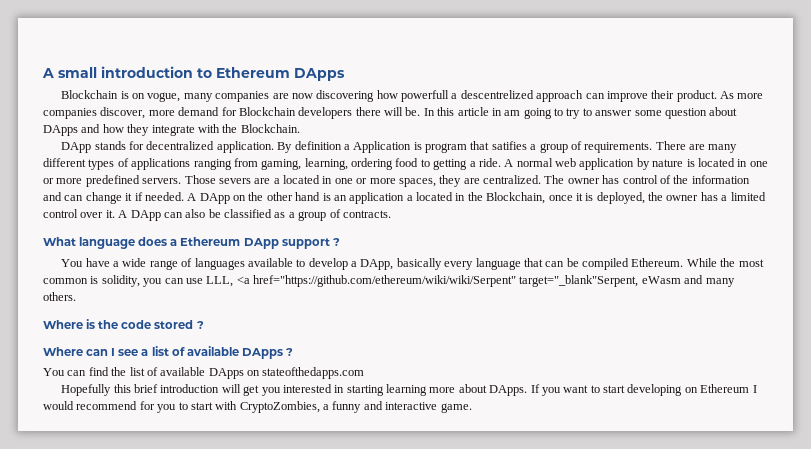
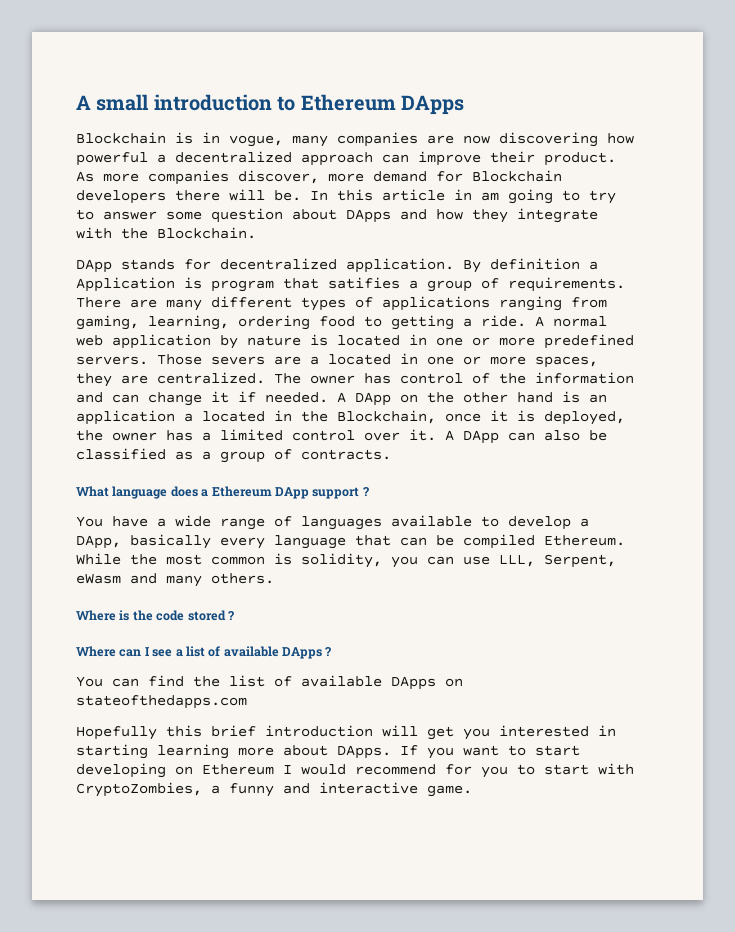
[132,93,146,99] on -> [202,132,220,144] in
[401,90,534,102] powerfull a descentrelized -> [76,151,292,166] powerful a decentralized
[236,275,639,287] <a href="https://github.com/ethereum/wiki/wiki/Serpent" target="_blank"Serpent, -> [544,554,616,568] Serpent,

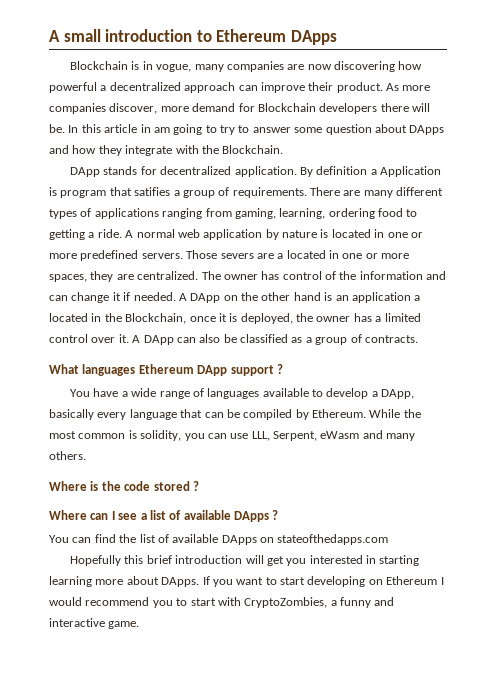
[112,486,209,499] language does a -> [82,364,136,376] languages
(535, 541) none -> [295,409,309,420] by
[445,764,472,775] for -> (150, 601) none

